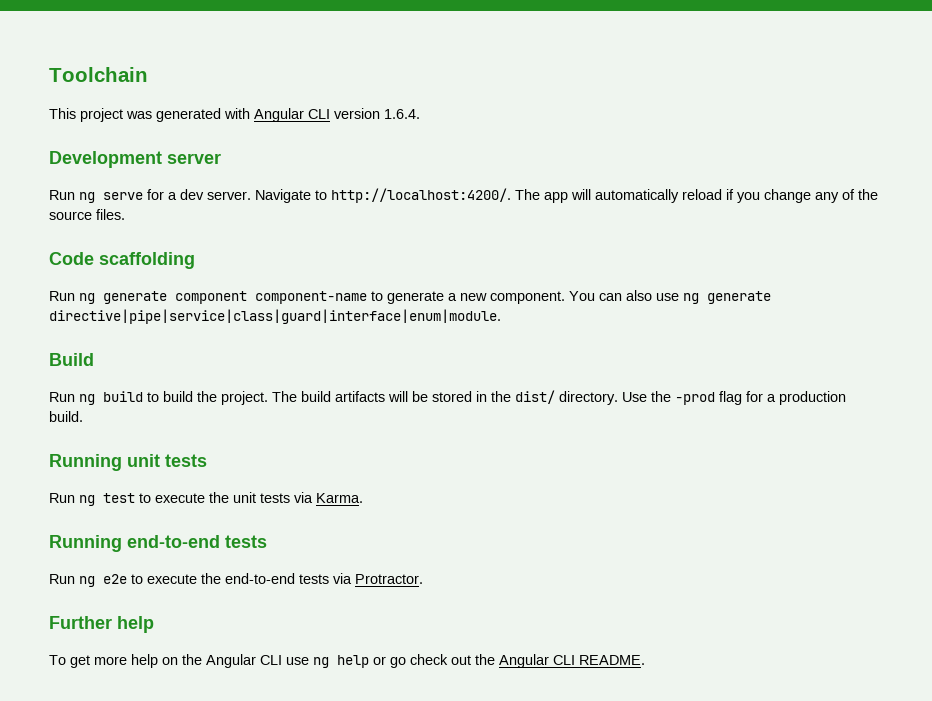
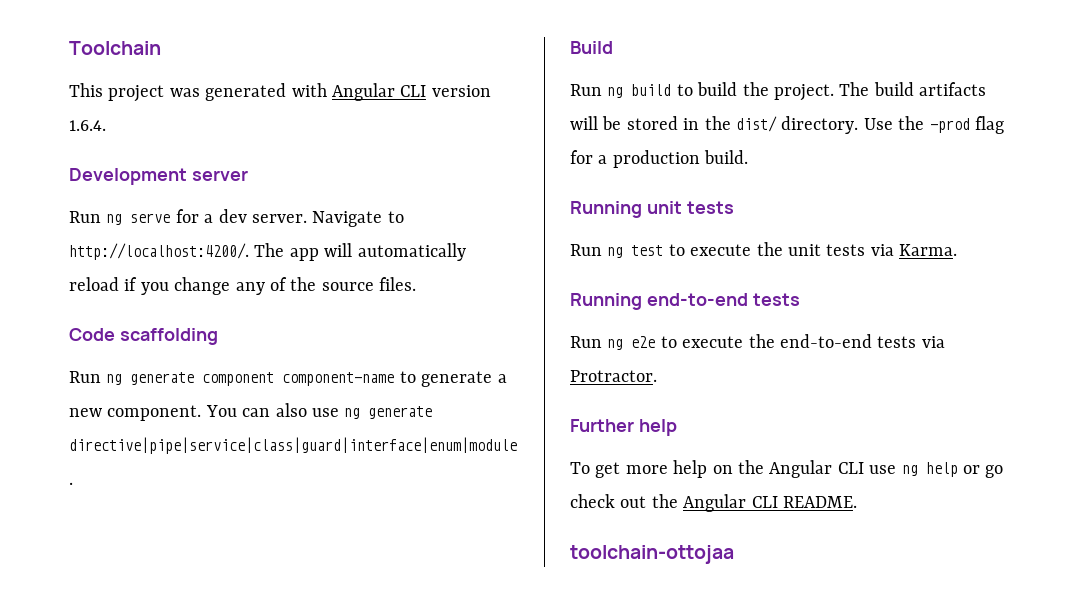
(645, 660) none -> [570,545,734,564] // toolchain-ottojaa

